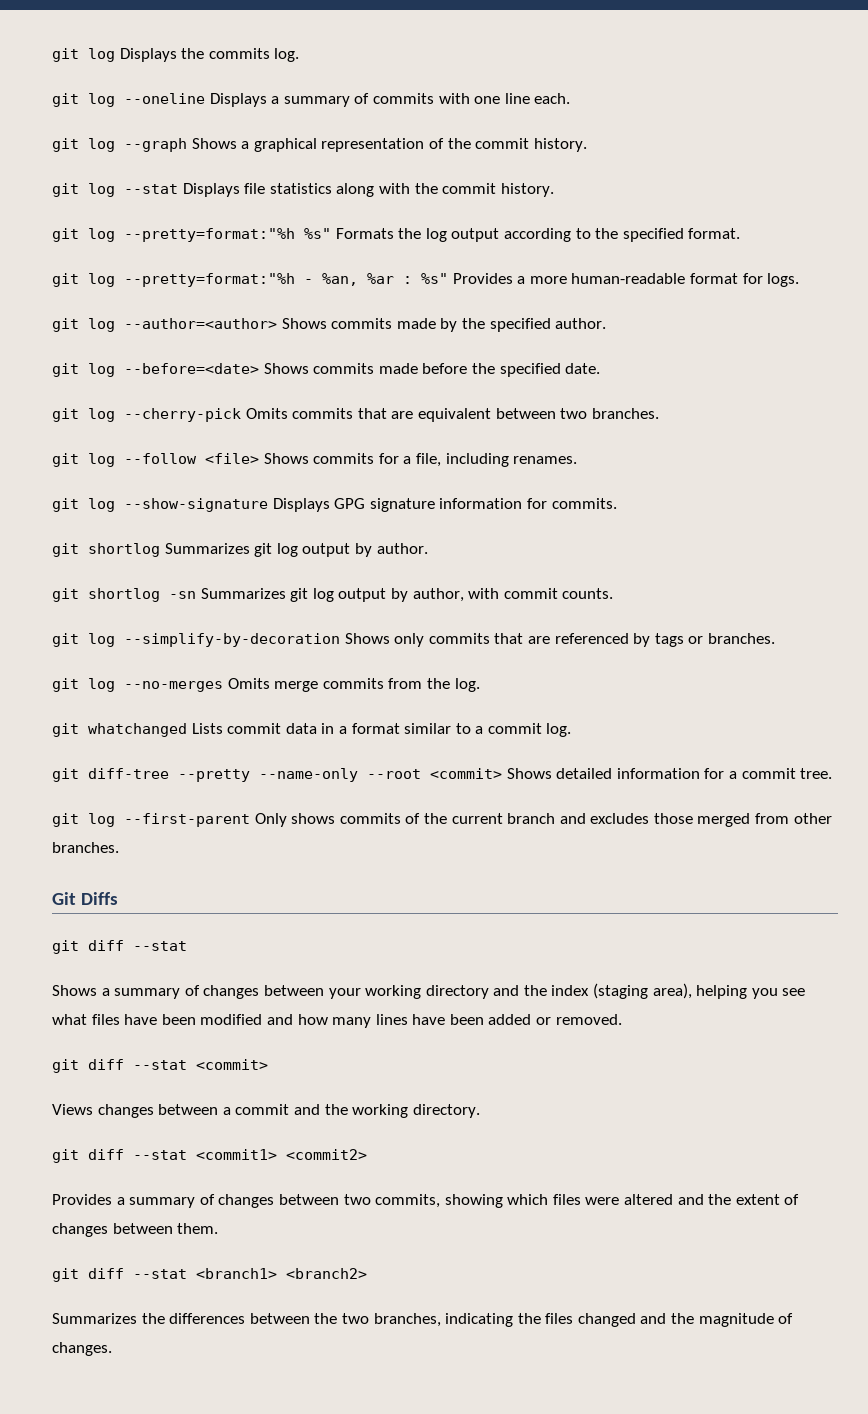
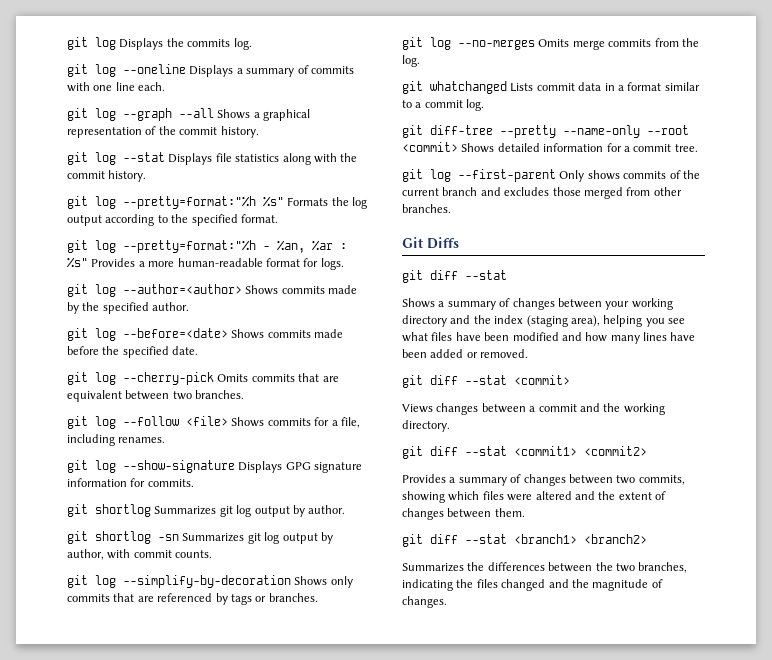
(187, 145) none -> [179,108,214,118] --all

